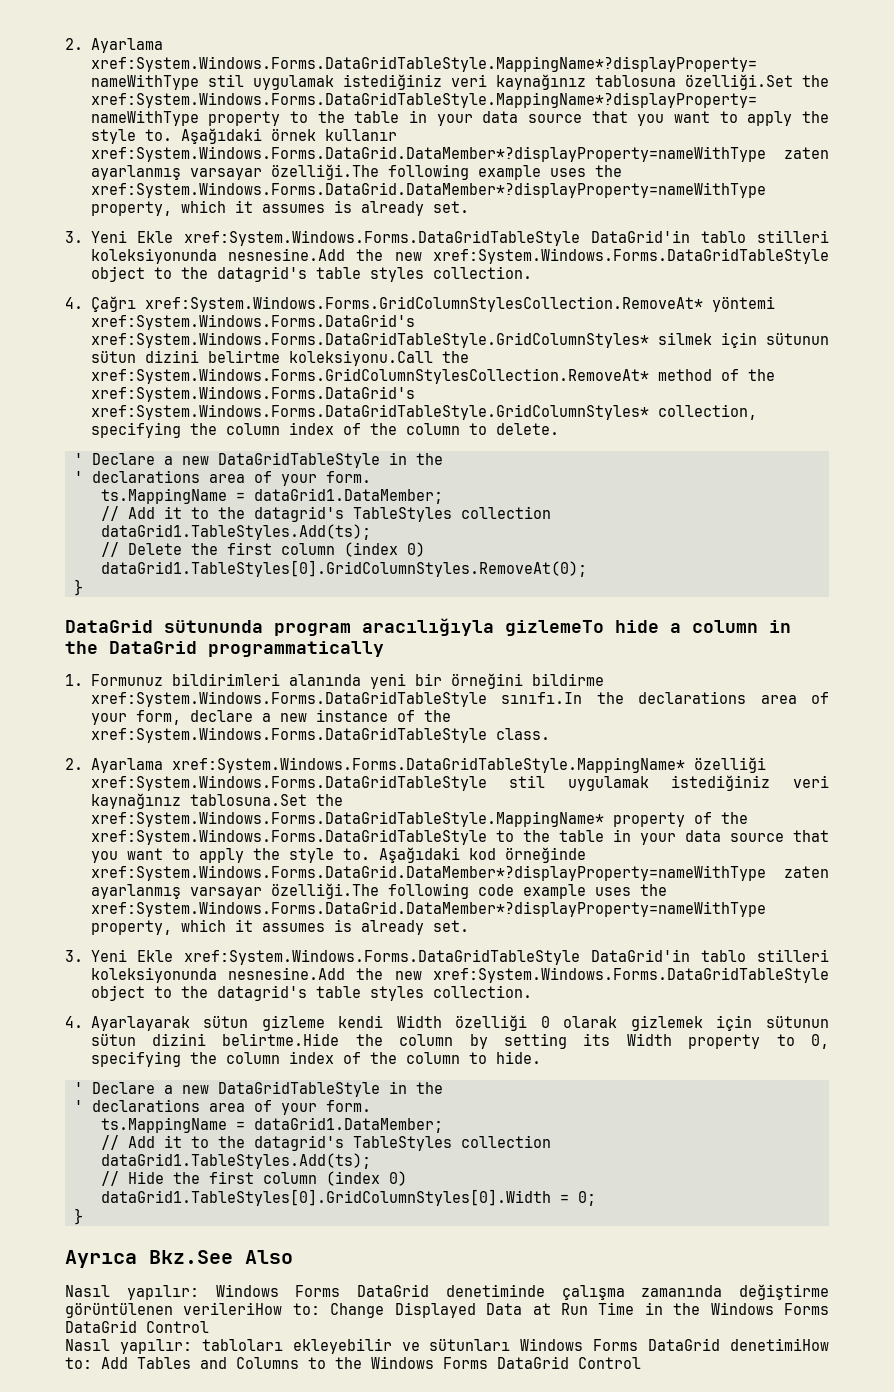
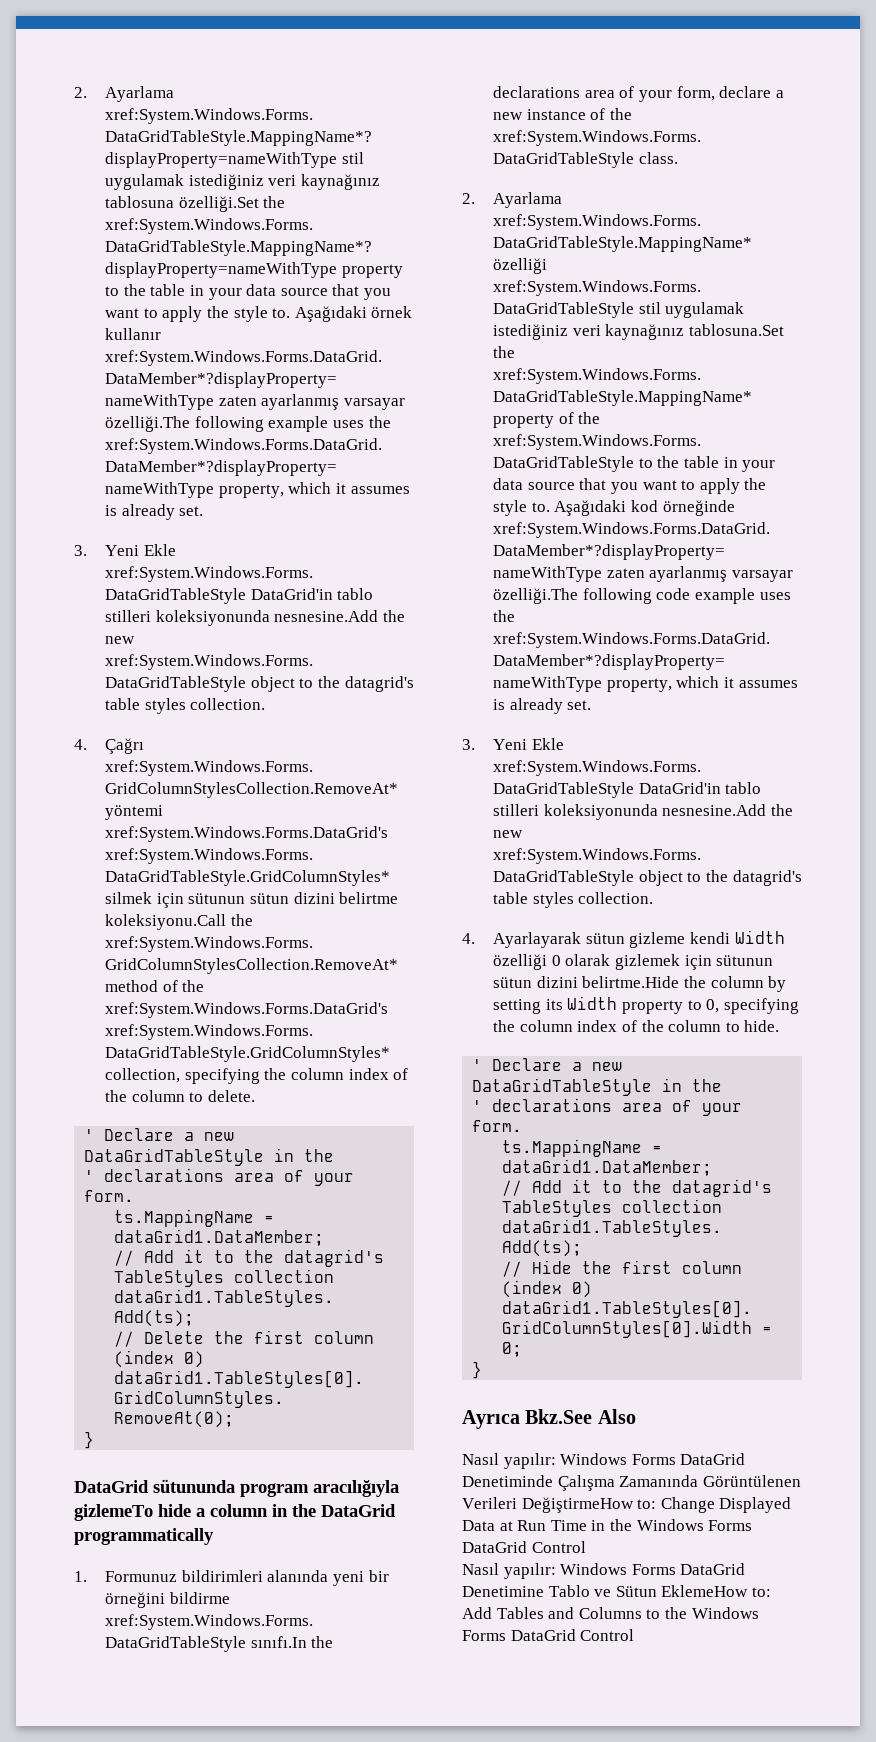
[445,1284,829,1300] [65,1302,283,1318] denetiminde çalışma zamanında değiştirme görüntülenen verileriHow -> [462,1475,801,1491] [462,1497,634,1513] Denetiminde Çalışma Zamanında Görüntülenen Verileri DeğiştirmeHow
[201,1338,830,1354] tabloları ekleyebilir ve sütunları Windows Forms DataGrid denetimiHow -> [560,1563,746,1575] [462,1585,749,1597] Windows Forms DataGrid Denetimine Tablo ve Sütun EklemeHow

